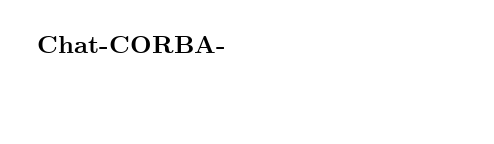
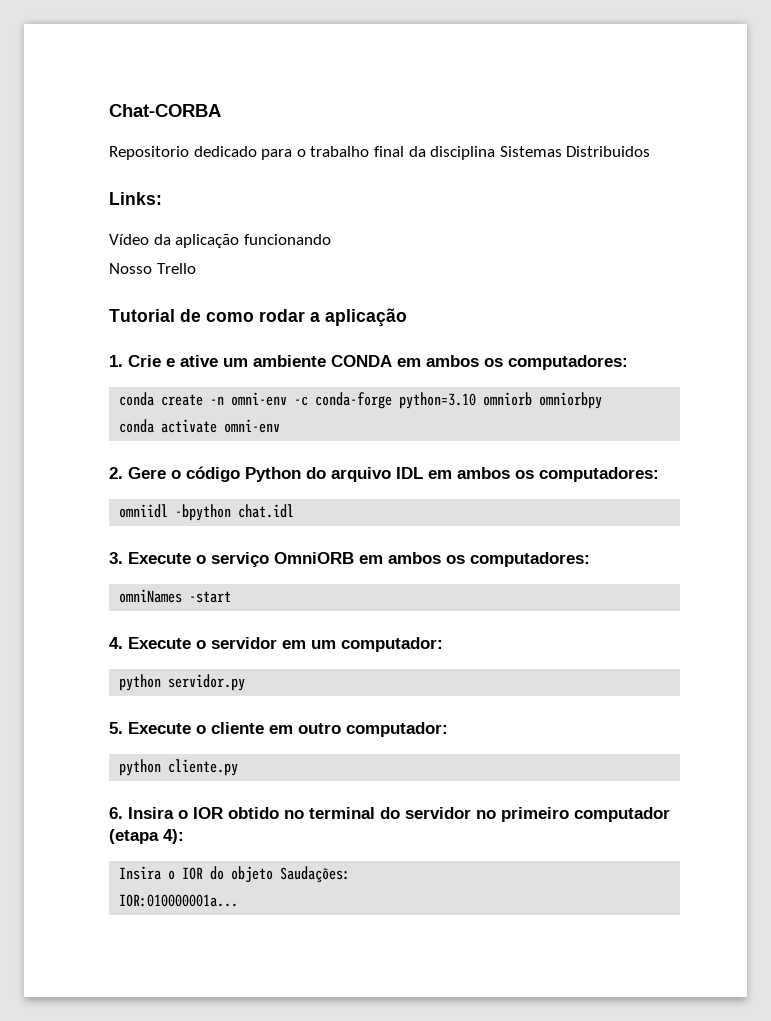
[37,36,226,53] Chat-CORBA- -> [109,104,221,117] [109,146,651,160] [109,192,162,205] [109,234,331,248] [109,263,196,274] [109,308,407,327] [109,355,628,370] [119,392,603,409] [119,419,281,433] [109,466,659,482] [119,504,295,521] [109,552,590,567] [119,589,232,603] [109,637,443,652] [119,674,246,691] [109,722,448,737] [119,759,239,776] [109,807,670,822] [109,829,184,844] [119,866,351,883] [119,894,239,907] Chat-CORBA // Repositorio dedicado para o trabalho final da disciplina Sistemas Distribuidos // Links: // Vídeo da aplicação funcionando // Nosso Trello // Tutorial de como rodar a aplicação // 1. Crie e ative um ambiente CONDA em ambos os computadores: // conda create -n omni-env -c conda-forge python=3.10 omniorb omniorbpy // conda activate omni-env // 2. Gere o código Python do arquivo IDL em ambos os computadores: // omniidl -bpython chat.idl // 3. Execute o serviço OmniORB em ambos os computadores: // omniNames -start // 4. Execute o servidor em um computador: // python servidor.py // 5. Execute o cliente em outro computador: // python cliente.py // 6. Insira o IOR obtido no terminal do servidor no primeiro computador (etapa 4): // Insira o IOR do objeto Saudações: // IOR:010000001a...

